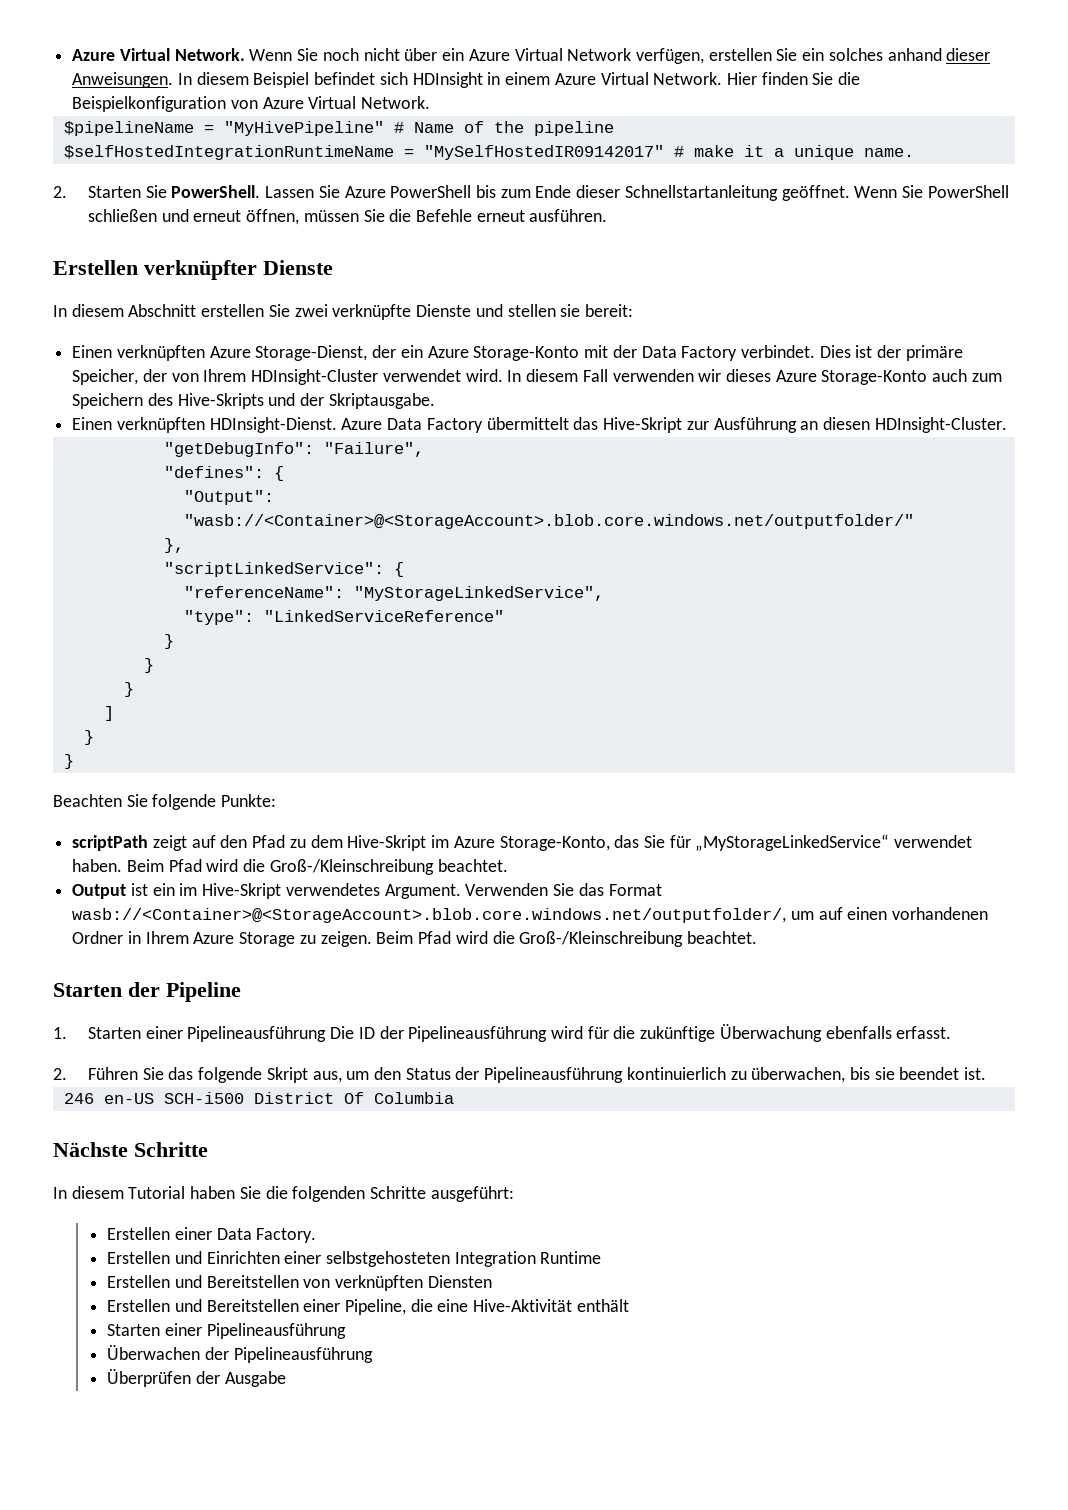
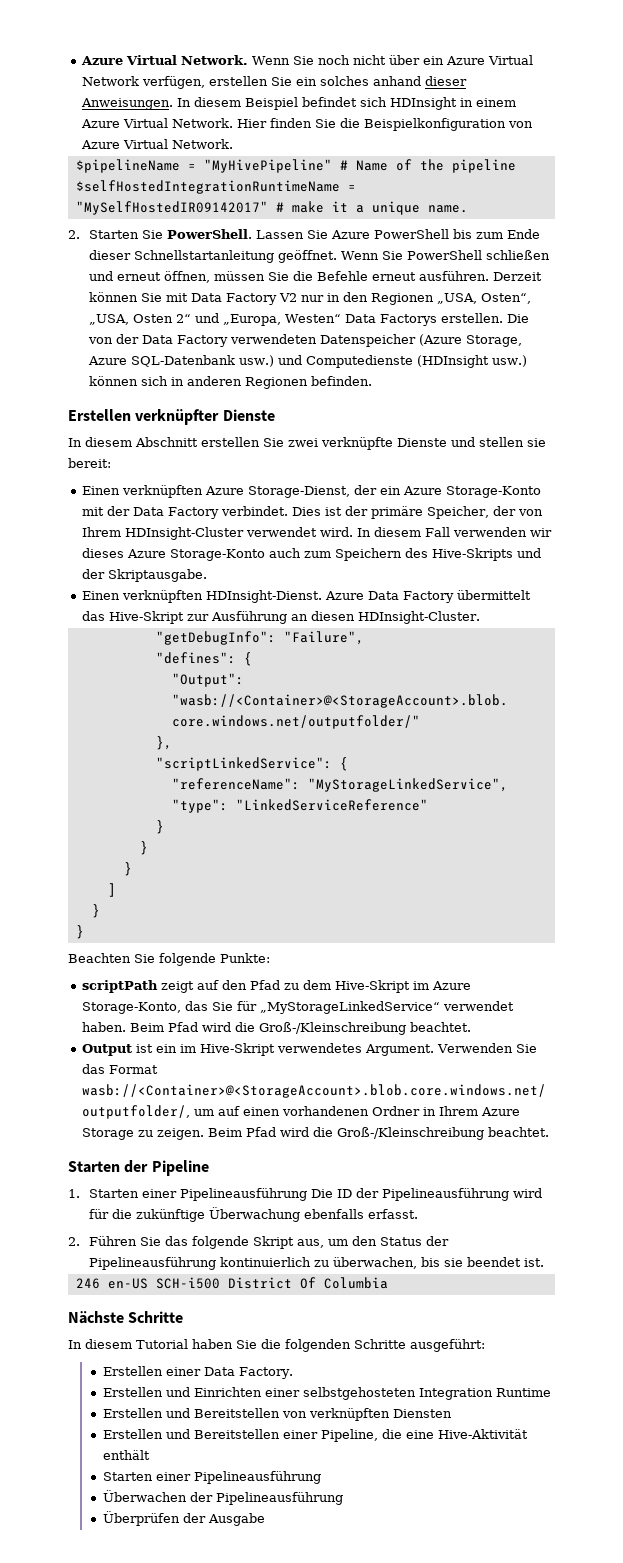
(608, 215) none -> [492,272,542,281] [88,292,531,305] [88,313,529,326] [87,334,522,347] [87,355,527,368] [88,376,372,389] Derzeit können Sie mit Data Factory V2 nur in den Regionen „USA, Osten“, „USA, Osten 2“ und „Europa, Westen“ Data Factorys erstellen. Die von der Data Factory verwendeten Datenspeicher (Azure Storage, Azure SQL-Datenbank usw.) und Computedienste (HDInsight usw.) können sich in anderen Regionen befinden.

